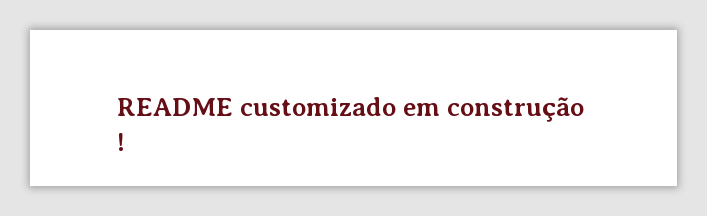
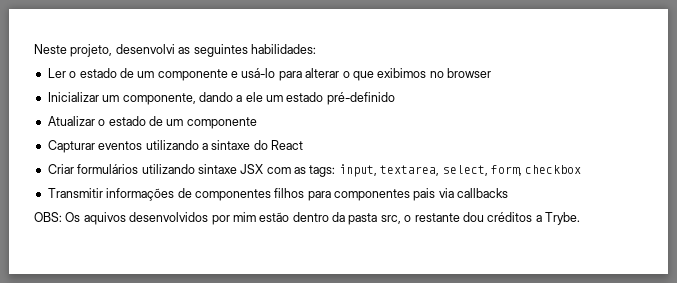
[117,97,585,122] [117,133,125,151] README customizado em construção ! -> [34,44,316,57] [47,68,491,81] [47,92,395,105] [47,116,257,129] [47,140,303,153] [47,164,582,177] [47,188,509,201] [34,212,580,225] Neste projeto, desenvolvi as seguintes habilidades: // Ler o estado de um componente e usá-lo para alterar o que exibimos no browser // Inicializar um componente, dando a ele um estado pré-definido // Atualizar o estado de um componente // Capturar eventos utilizando a sintaxe do React // Criar formulários utilizando sintaxe JSX com as tags: input, textarea, select, form, checkbox // Transmitir informações de componentes filhos para componentes pais via callbacks // OBS: Os aquivos desenvolvidos por mim estão dentro da pasta src, o restante dou créditos a Trybe.

